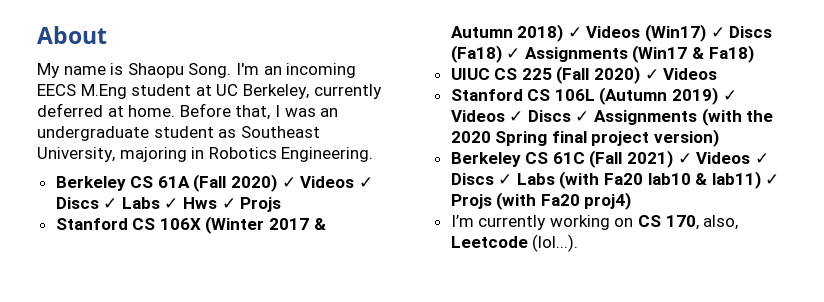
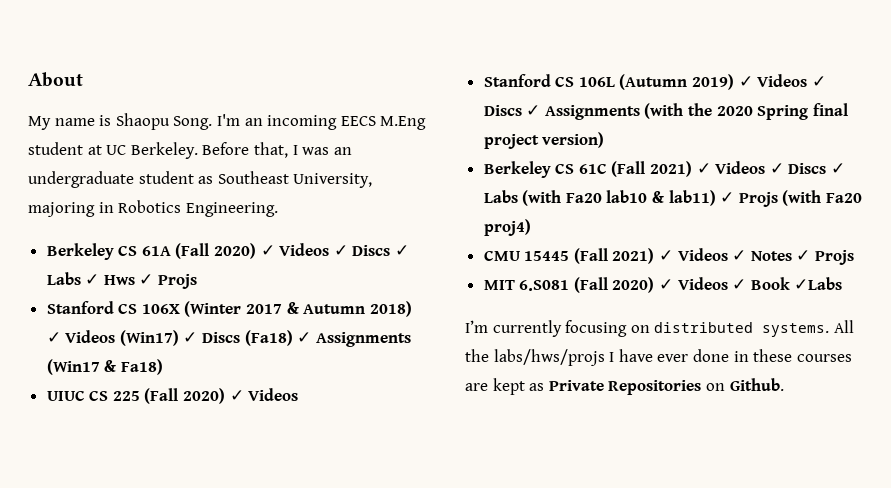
[242,84,382,99] [37,103,176,117] Berkeley, currently deferred at home. -> [130,142,198,159] Berkeley.
[450,215,739,230] [450,234,579,252] I’m currently working on CS 170, also, Leetcode (lol...). -> [483,248,855,265] [483,277,843,293] [465,320,854,337] [465,349,852,366] [465,378,784,395] CMU 15445 (Fall 2021) ✓ Videos ✓ Notes ✓ Projs // MIT 6.S081 (Fall 2020) ✓ Videos ✓ Book ✓Labs // I’m currently focusing on distributed systems. All the labs/hws/projs I have ever done in these courses are kept as Private Repositories on Github.

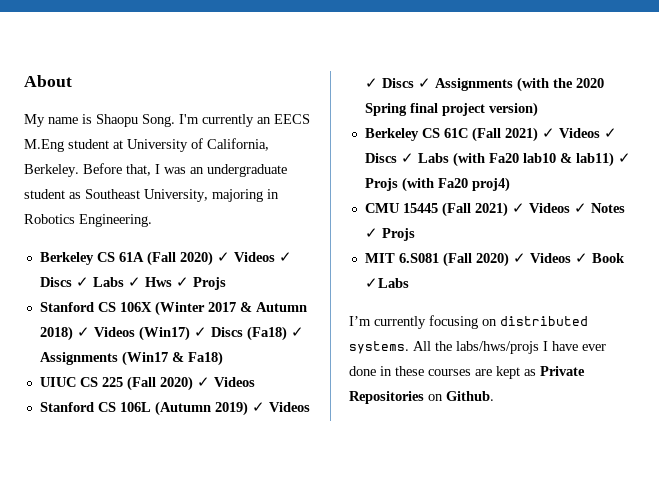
[244,115,338,130] an incoming -> [202,114,271,127] currently an
[106,145,127,155] UC -> [127,138,269,152] University of California,

